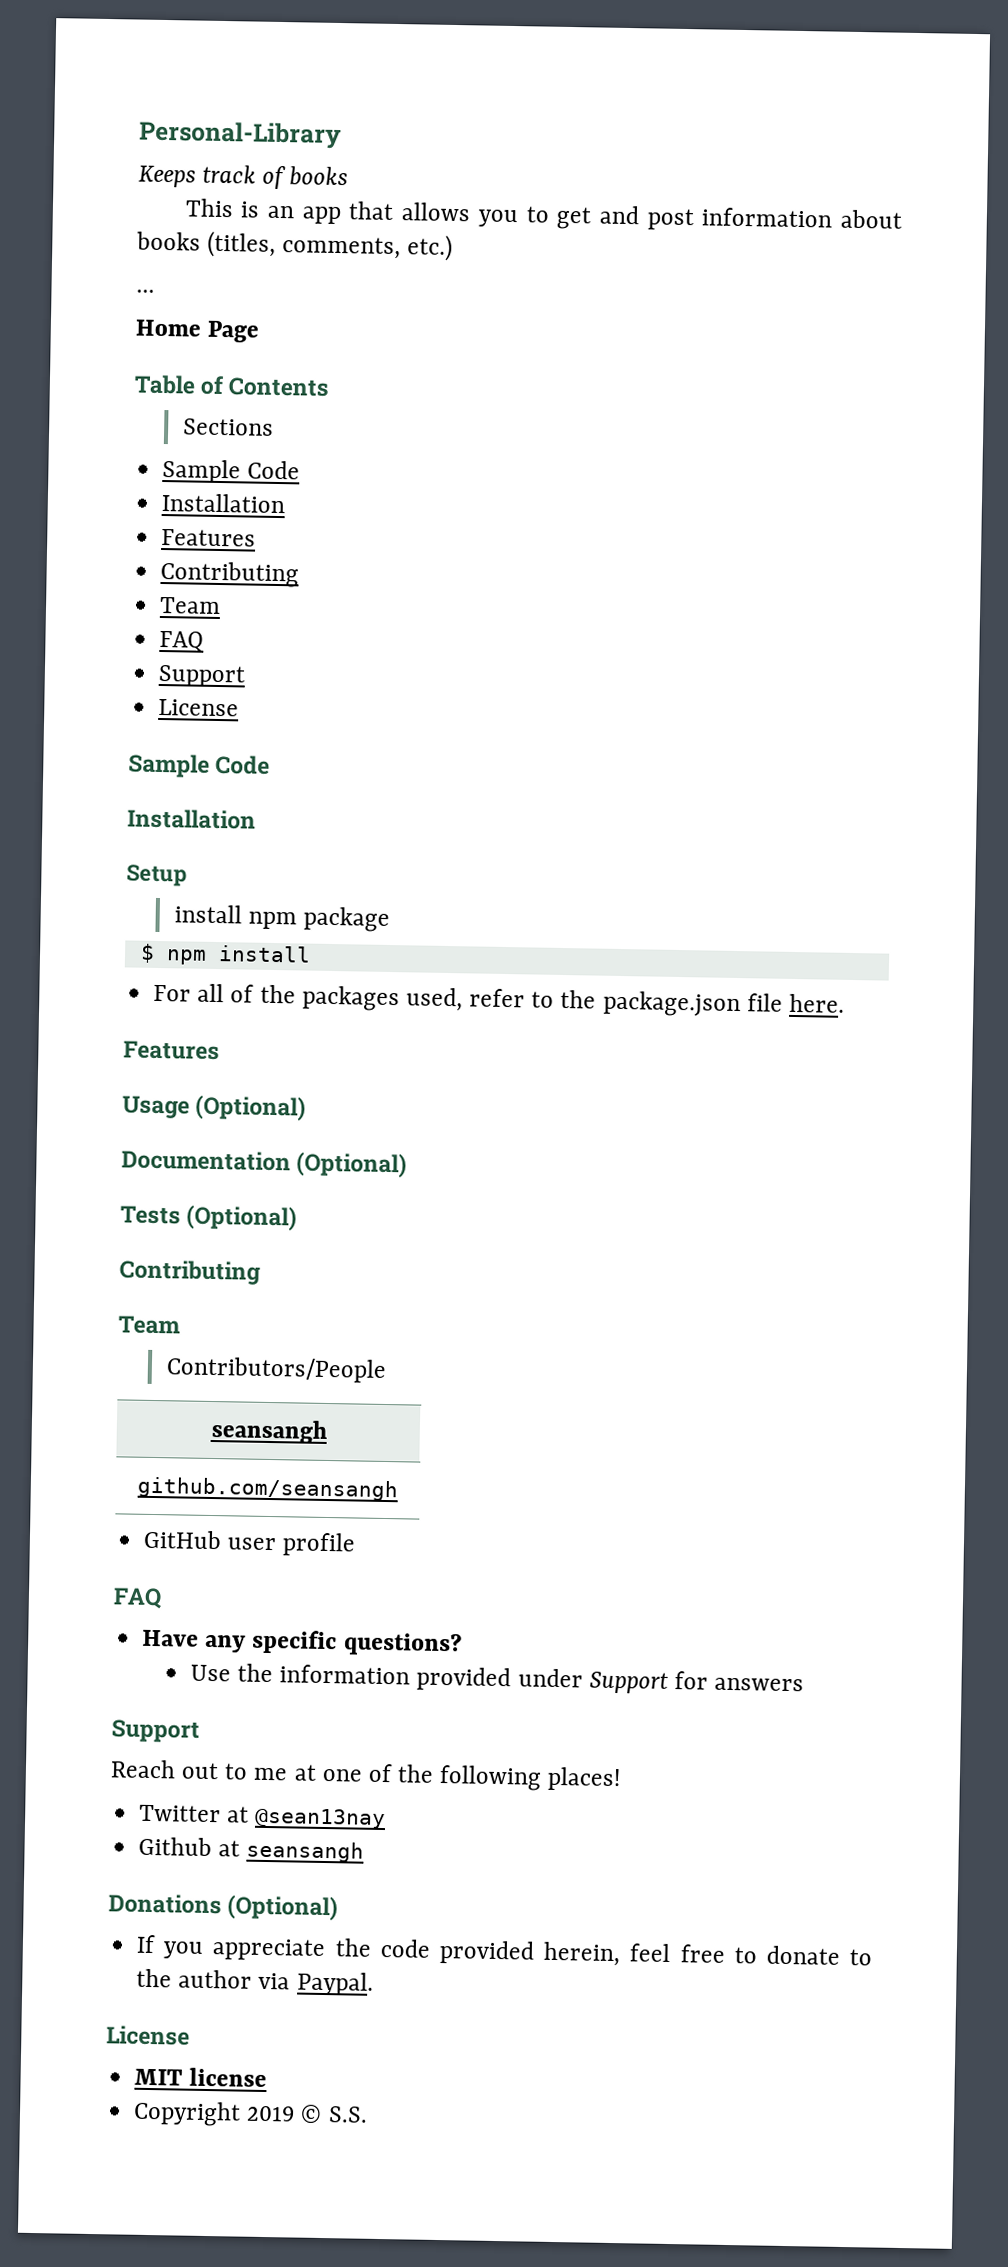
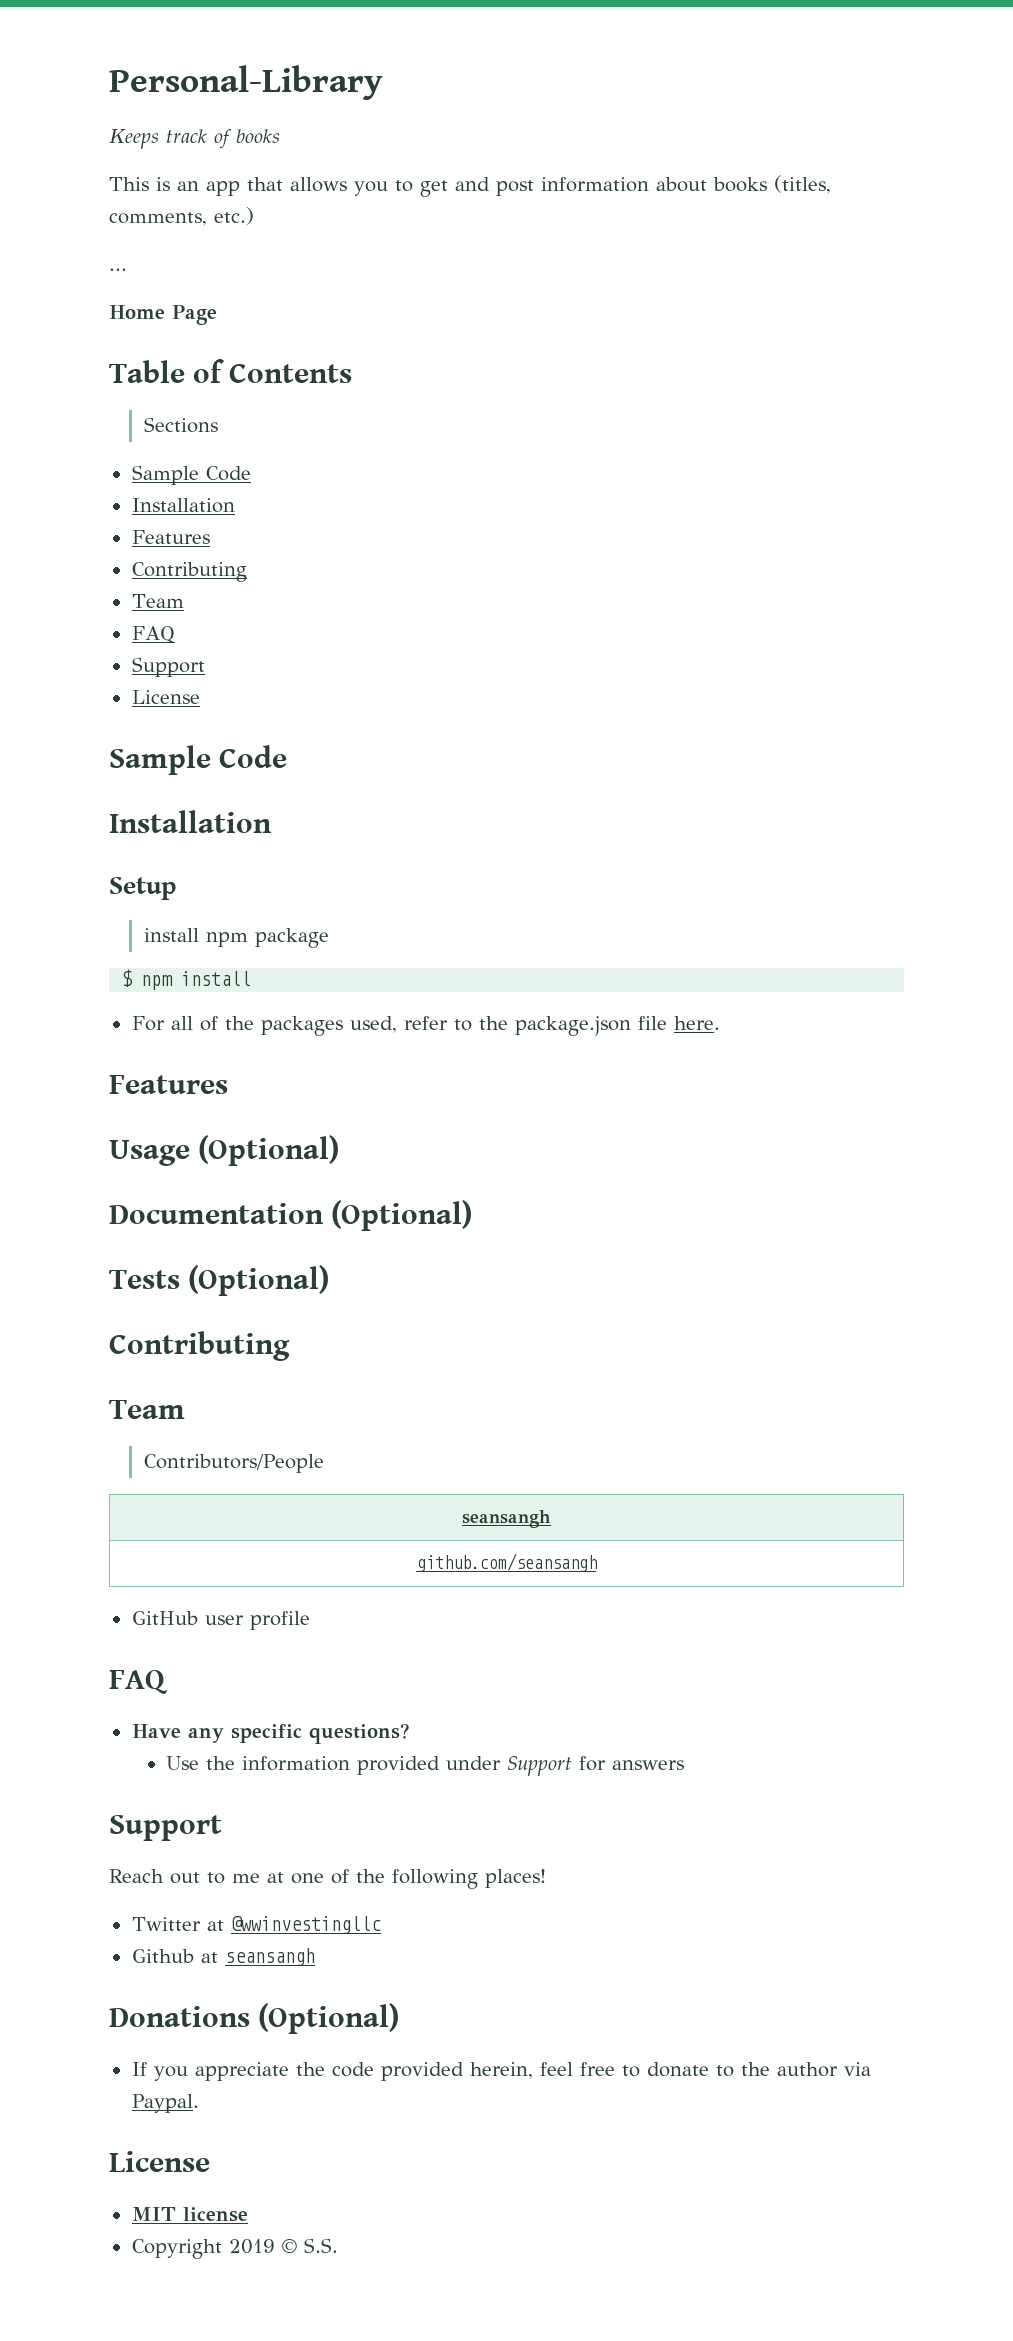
[254,1807,387,1830] @sean13nay -> [230,1916,381,1934] @wwinvestingllc

